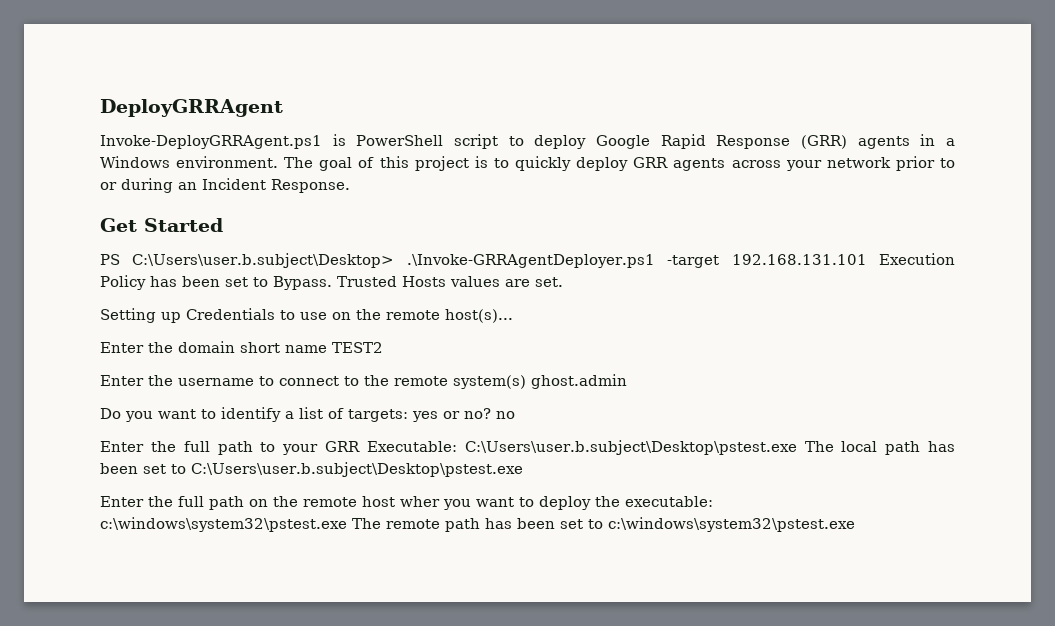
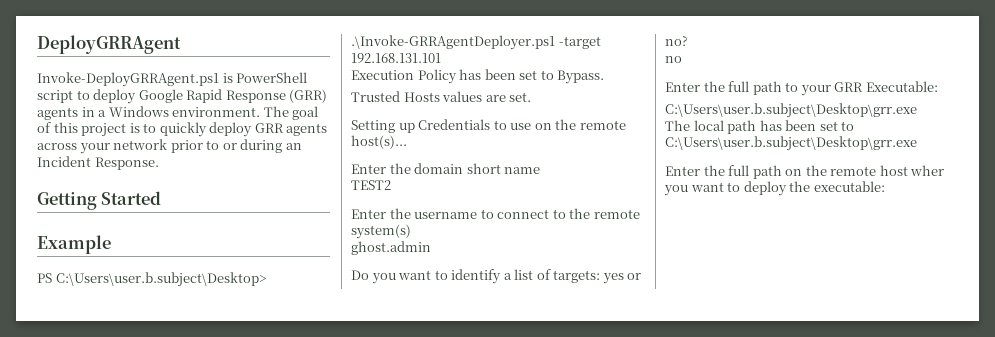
[100,218,137,232] Get -> [37,192,97,210] Getting
(223, 225) none -> [37,235,111,254] // Example
(867, 259) none -> (441, 58) //
(332, 283) none -> (605, 77) //
(327, 349) none -> (541, 170) //
(526, 382) none -> (411, 231) //
(491, 413) none -> (688, 41) //
[464,440,797,455] C:\Users\user.b.subject\Desktop\pstest.exe -> [665,103,917,118] // C:\Users\user.b.subject\Desktop\grr.exe //
[191,462,523,477] C:\Users\user.b.subject\Desktop\pstest.exe -> [665,136,917,151] C:\Users\user.b.subject\Desktop\grr.exe
[100,517,855,532] c:\windows\system32\pstest.exe The remote path has been set to c:\windows\system32\pstest.exe -> (885, 186) none

